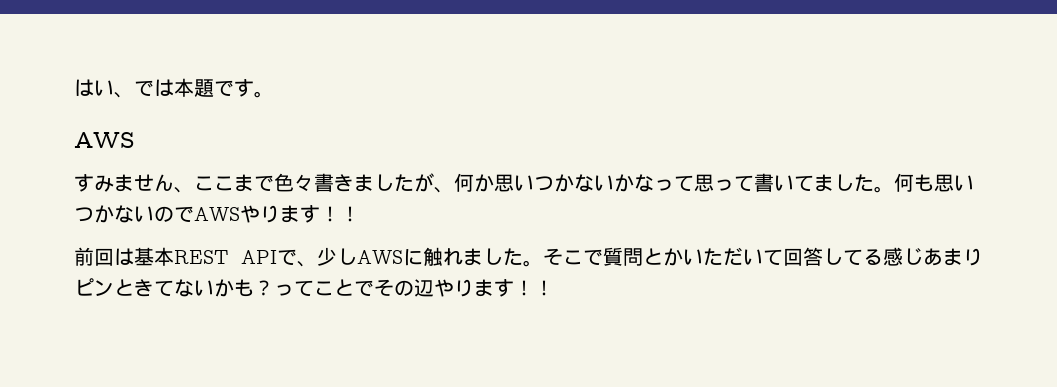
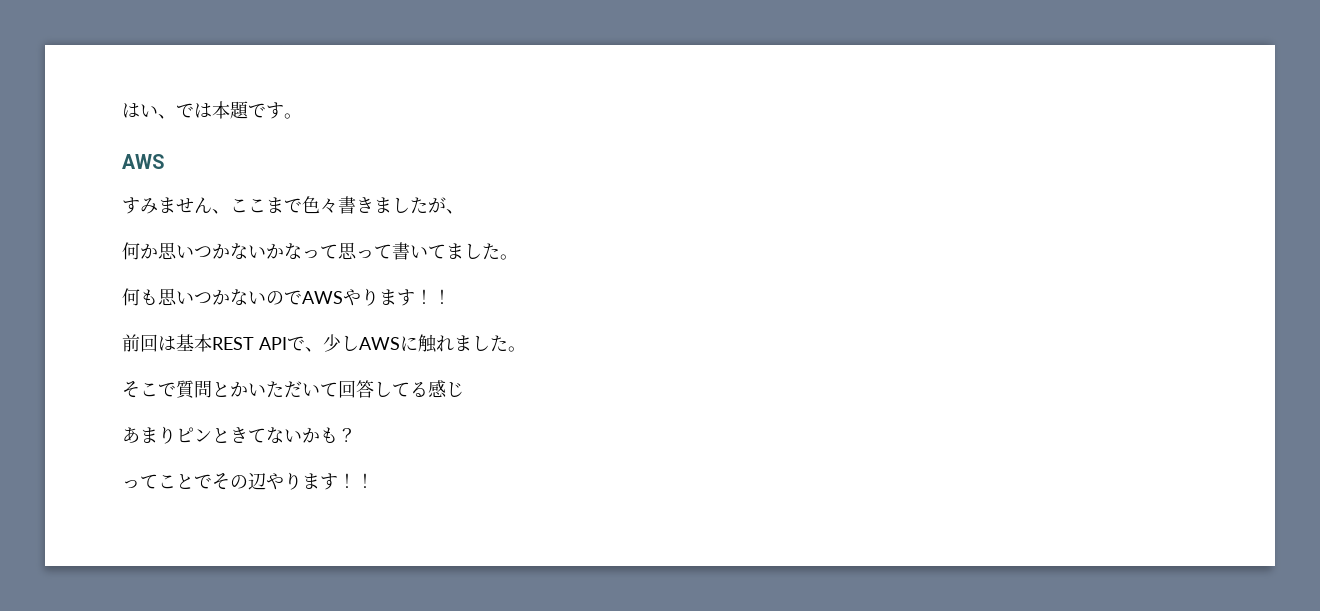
(454, 190) none -> (464, 211) //
(894, 189) none -> (518, 257) //
(543, 263) none -> (526, 349) //
(923, 256) none -> (464, 389) //
(274, 288) none -> (356, 435) //

